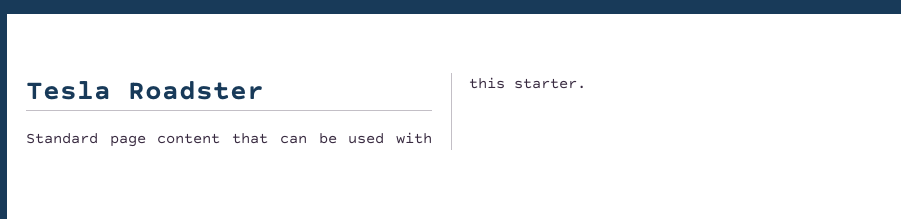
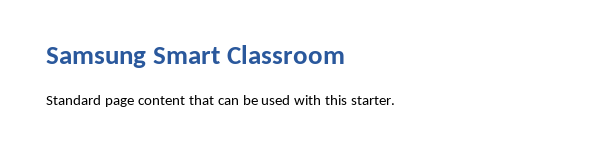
[26,81,264,100] Tesla Roadster -> [46,45,346,68] Samsung Smart Classroom

